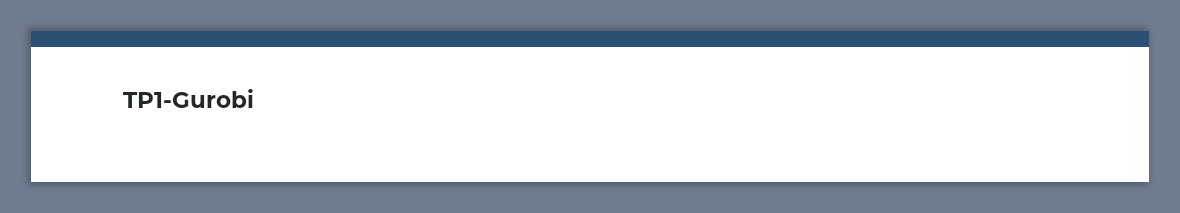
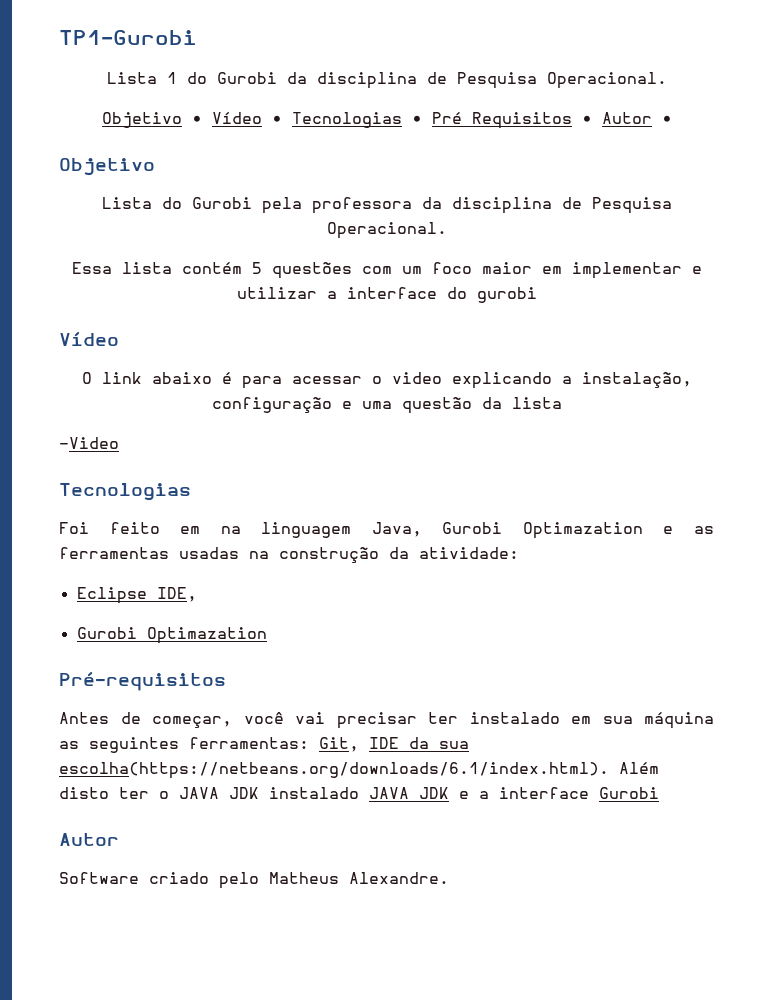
(254, 98) none -> [106,72,667,89] [101,112,672,129] [59,158,155,176] [101,197,672,214] [326,222,447,239] [71,262,702,279] [236,287,537,303] [59,332,119,346] [81,372,692,389] [211,397,562,414] [59,437,119,449] [59,483,191,501] [59,522,714,539] [59,547,519,563] [76,587,197,604] [76,627,267,644] [59,672,226,691] [59,712,714,729] [59,737,469,753] [59,762,659,779] [59,787,659,799] [59,833,119,846] [59,872,449,889] // Lista 1 do Gurobi da disciplina de Pesquisa Operacional. // Objetivo • Vídeo • Tecnologias • Pré Requisitos • Autor • // Objetivo // Lista do Gurobi pela professora da disciplina de Pesquisa Operacional. // Essa lista contém 5 questões com um foco maior em implementar e utilizar a interface do gurobi // Vídeo // O link abaixo é para acessar o video explicando a instalação, configuração e uma questão da lista // -Video // Tecnologias // Foi feito em na linguagem Java, Gurobi Optimazation e as ferramentas usadas na construção da atividade: // Eclipse IDE, // Gurobi Optimazation // Pré-requisitos // Antes de começar, você vai precisar ter instalado em sua máquina as seguintes ferramentas: Git, IDE da sua escolha(https://netbeans.org/downloads/6.1/index.html). Além disto ter o JAVA JDK instalado JAVA JDK e a interface Gurobi // Autor // Software criado pelo Matheus Alexandre.

